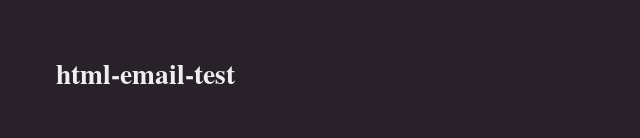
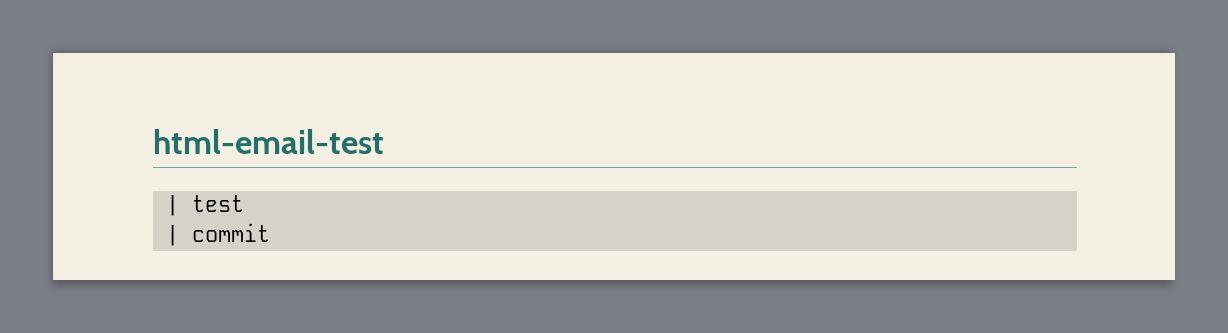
(236, 74) none -> [166,195,245,216] [166,223,271,246] // | test // | commit

